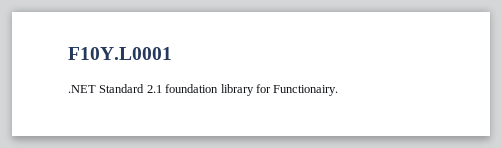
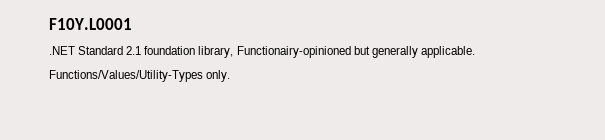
[220,84,339,96] library for Functionairy. -> [198,46,475,58] [49,70,231,82] library, Functionairy-opinioned but generally applicable. // Functions/Values/Utility-Types only.

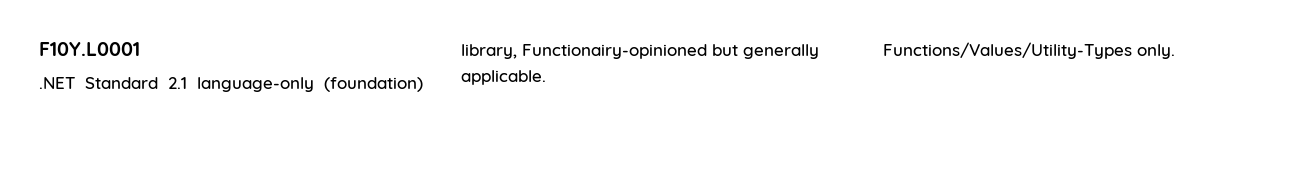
[144,46,196,55] foundation -> [197,77,423,92] language-only (foundation)

